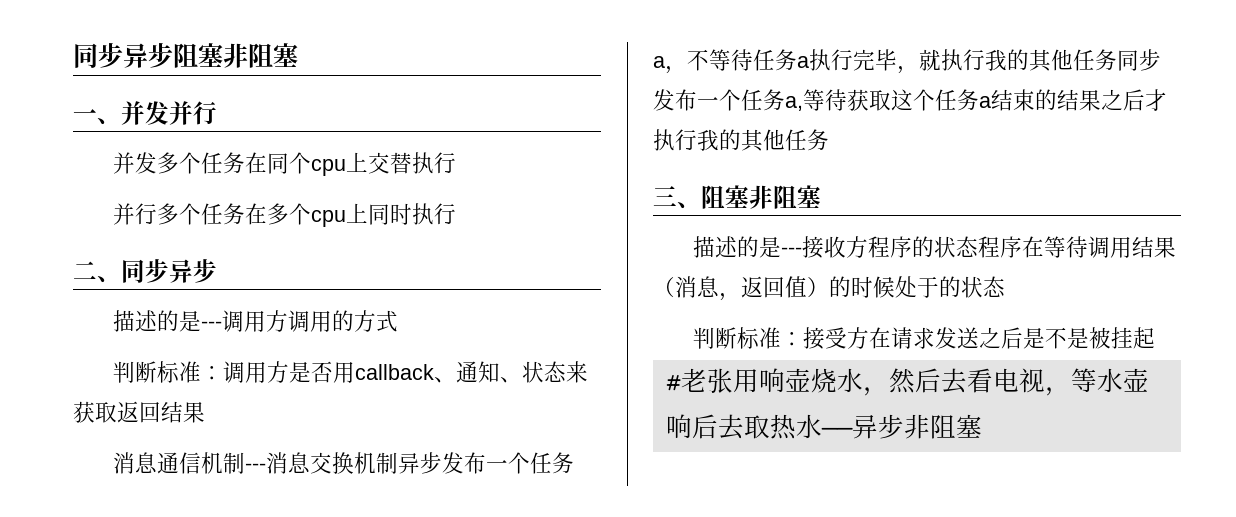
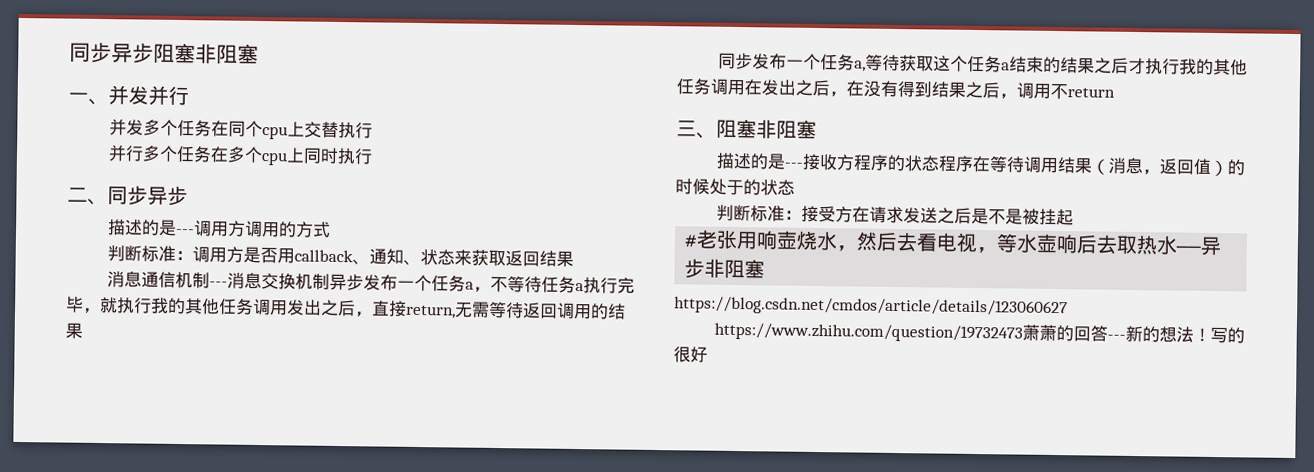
(1117, 60) none -> [252,298,626,320] [65,322,83,339] 调用发出之后，直接return,无需等待返回调用的结果 //
(829, 140) none -> [710,78,1115,100] 调用在发出之后，在没有得到结果之后，调用不return
(982, 426) none -> [674,296,1068,318] [714,322,1246,344] [673,346,708,363] // https://blog.csdn.net/cmdos/article/details/123060627 // https://www.zhihu.com/question/19732473萧萧的回答---新的想法！写的很好

